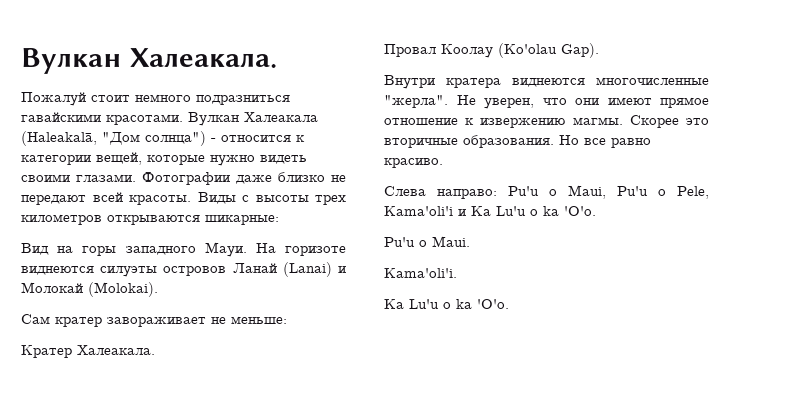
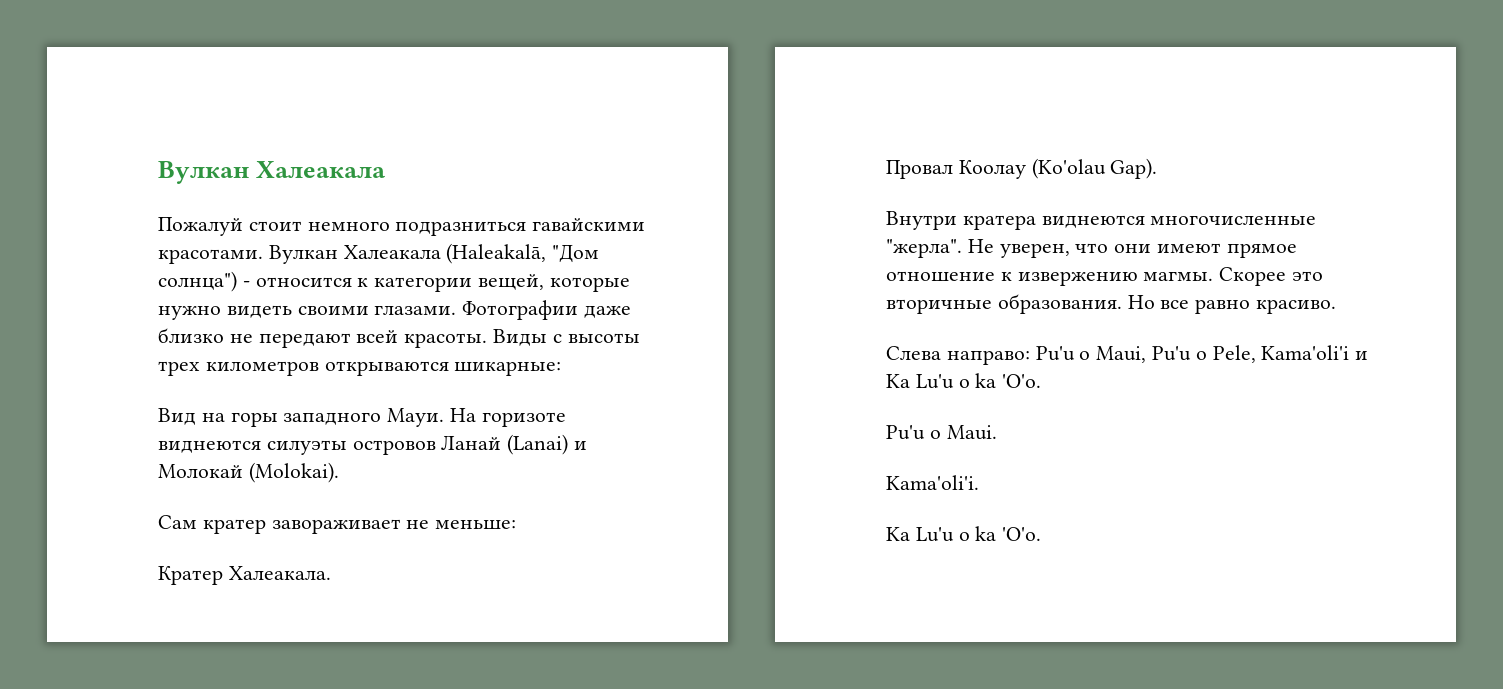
[21,48,277,74] Вулкан Халеакала. -> [158,161,387,184] Вулкан Халеакала

